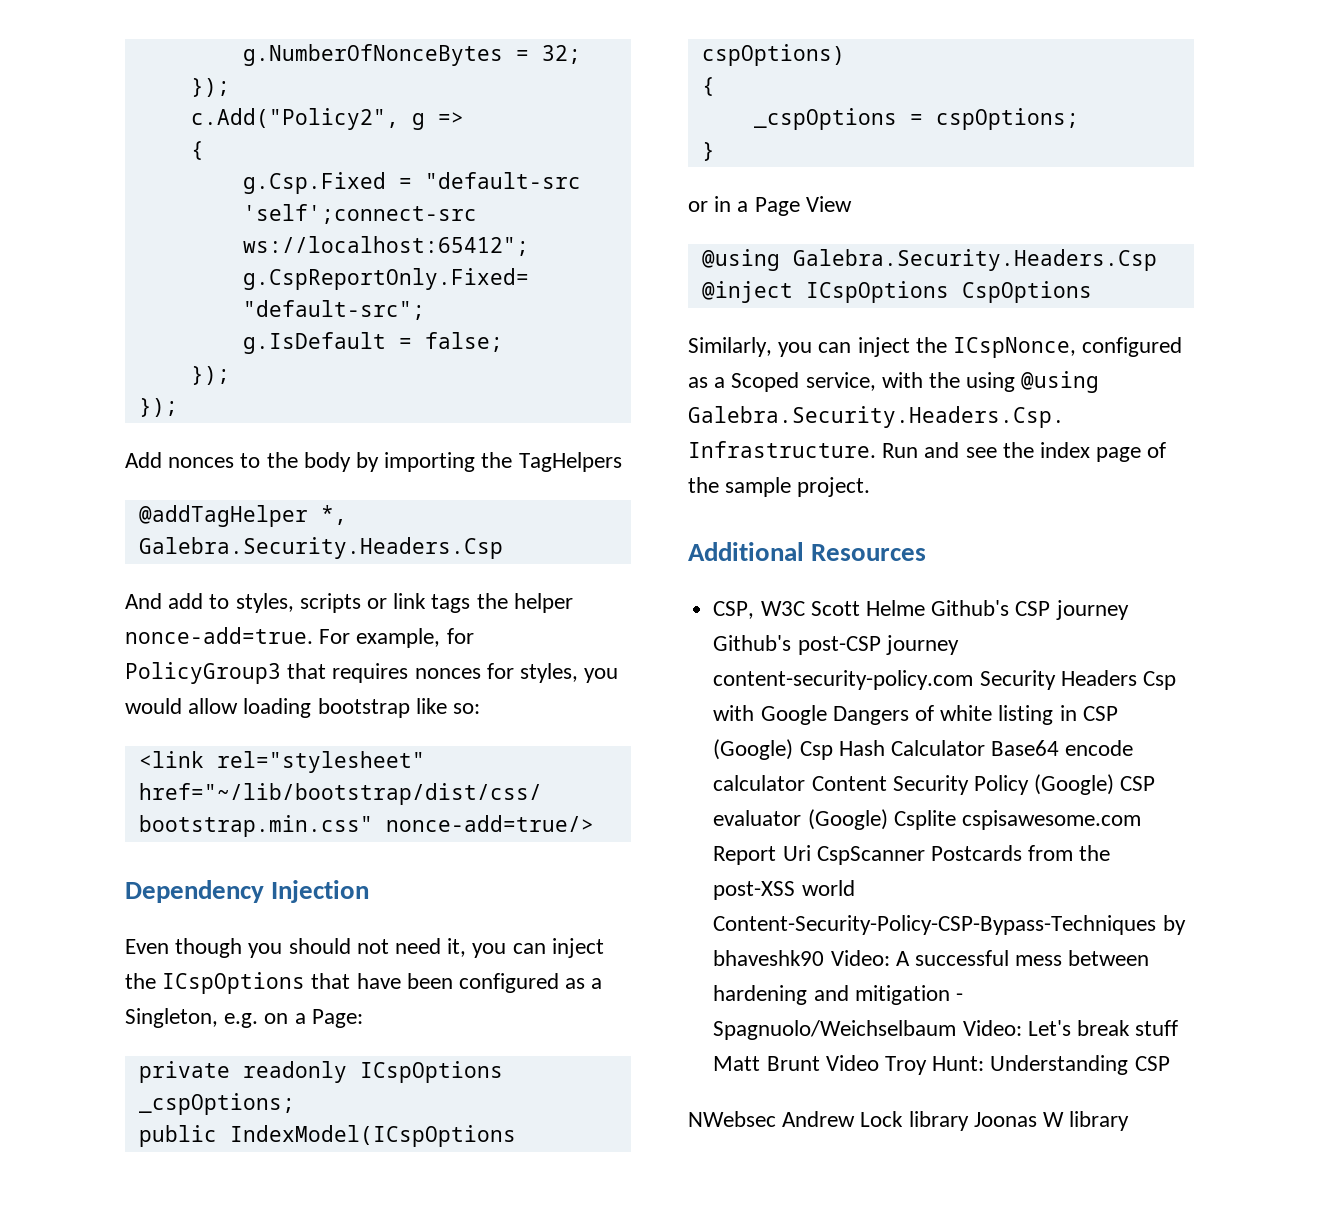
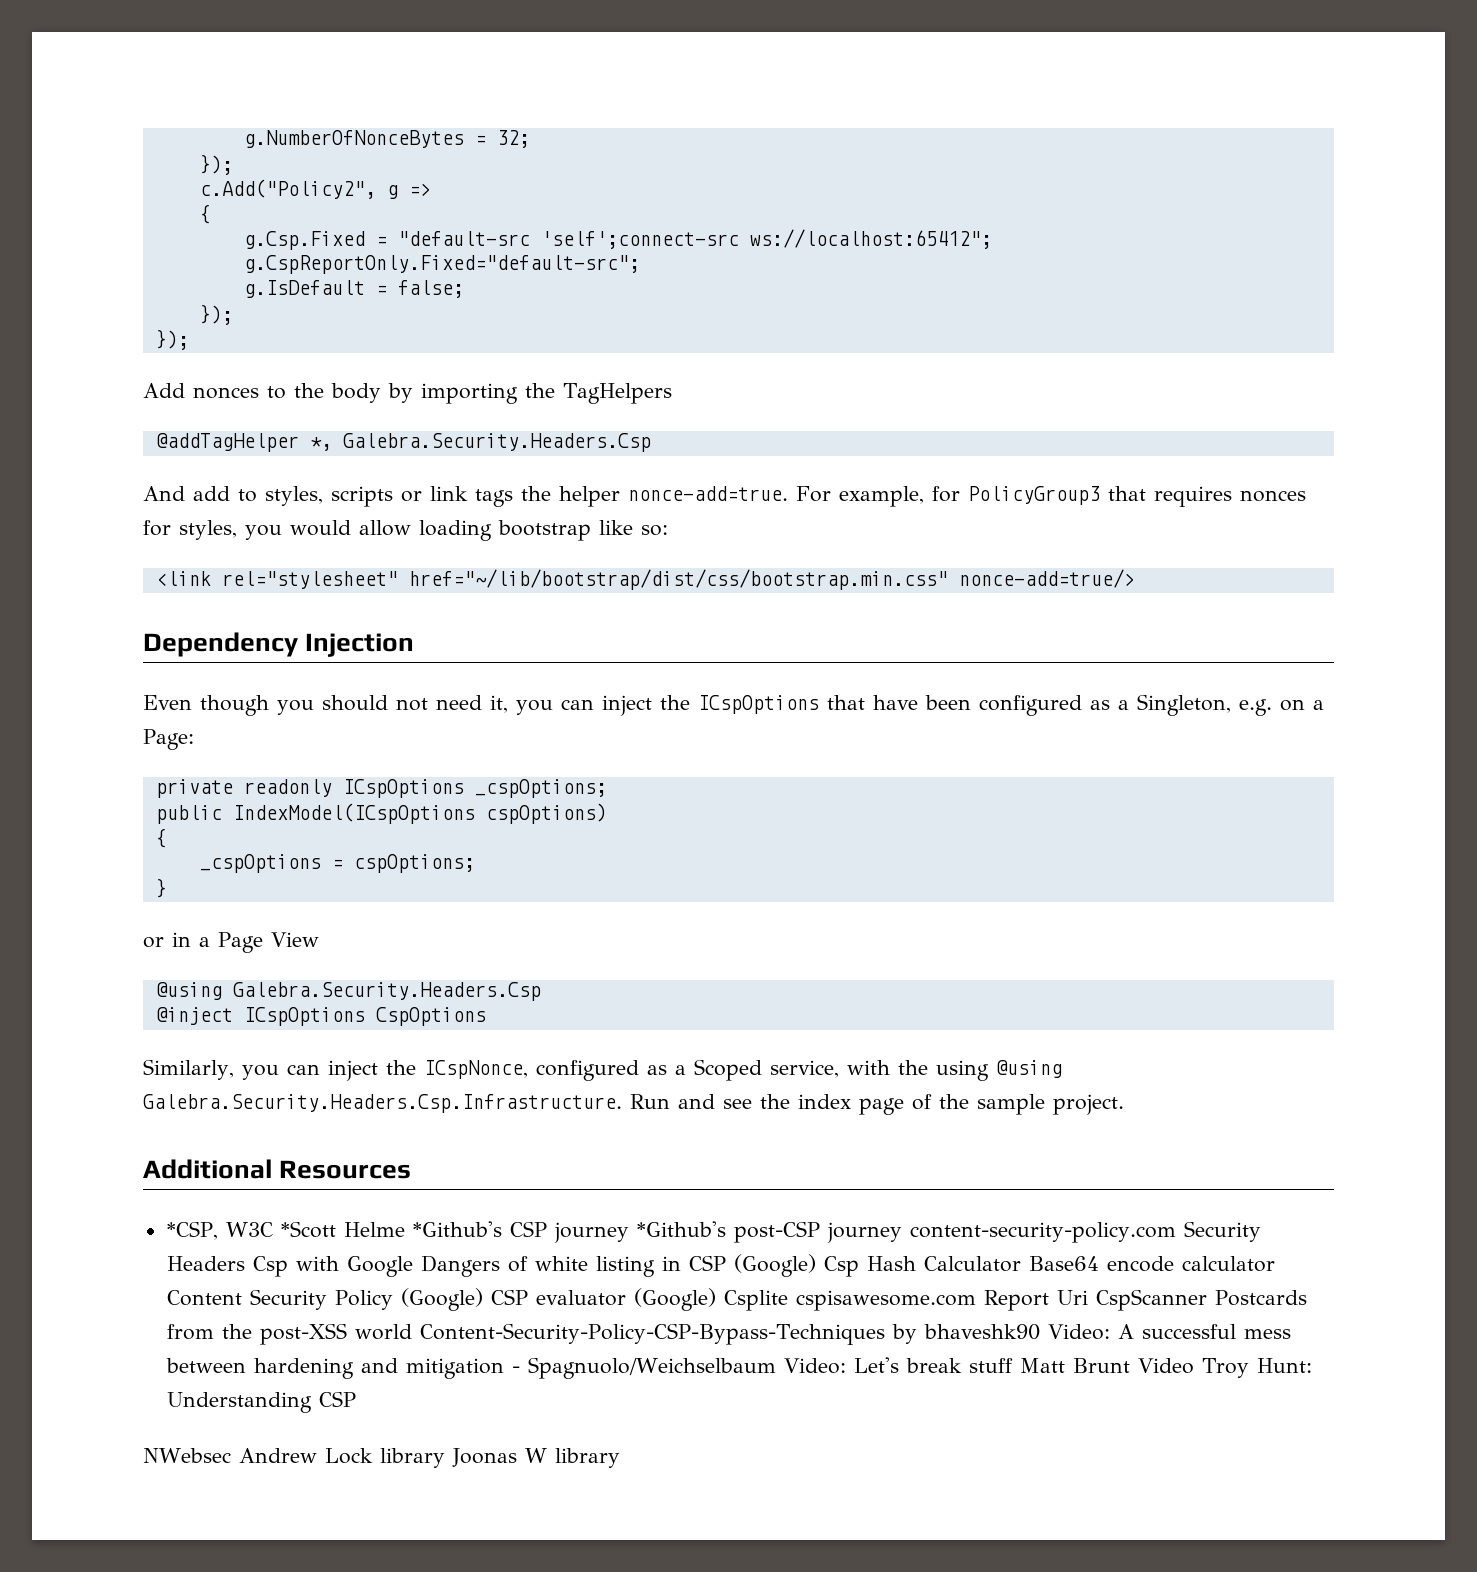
[713,600,1010,619] CSP, W3C Scott Helme Github's -> [166,1221,502,1240] *CSP, W3C *Scott Helme *Github's
[713,635,792,651] Github's -> [636,1221,726,1237] *Github's

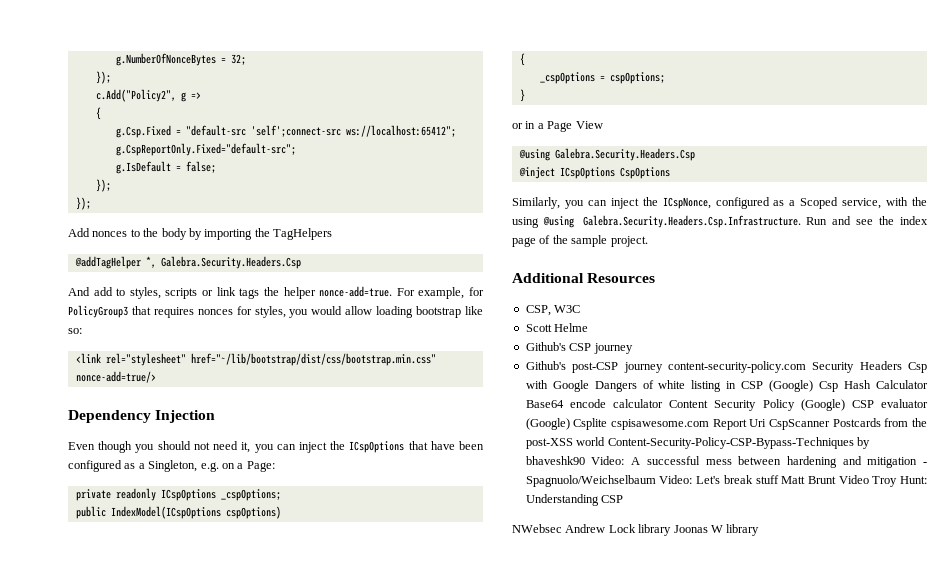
[166,1221,218,1240] *CSP, -> [525,305,551,316] CSP,
[280,1221,336,1238] *Scott -> [525,324,552,332] // Scott
[412,1221,502,1237] *Github's -> [525,342,566,351] // Github's
[636,1221,726,1237] *Github's -> [525,361,566,370] // Github's

